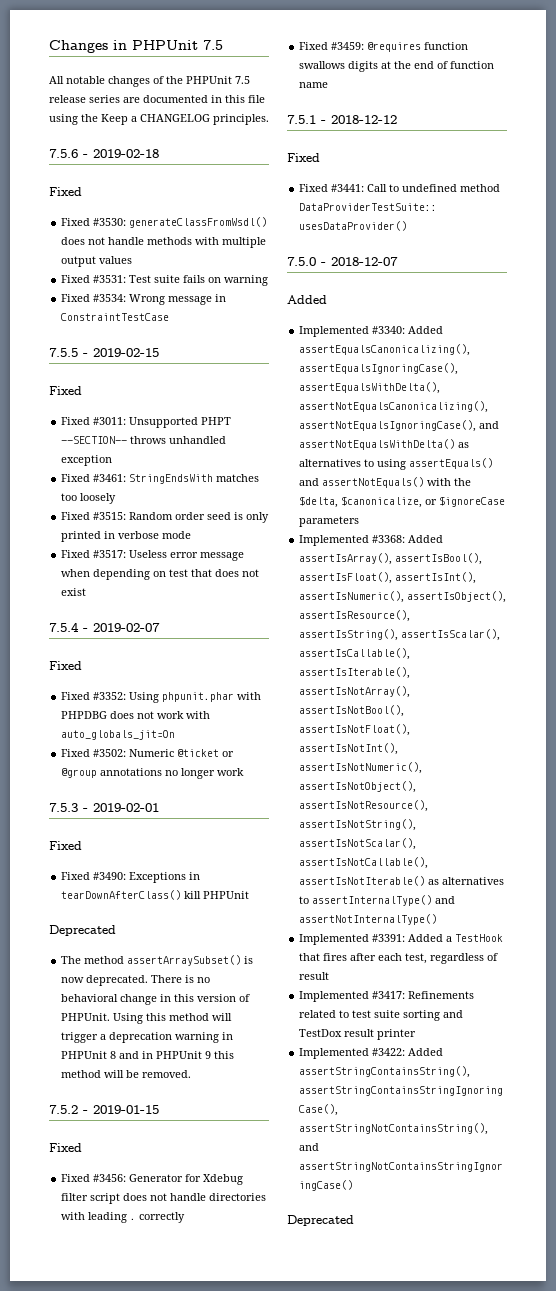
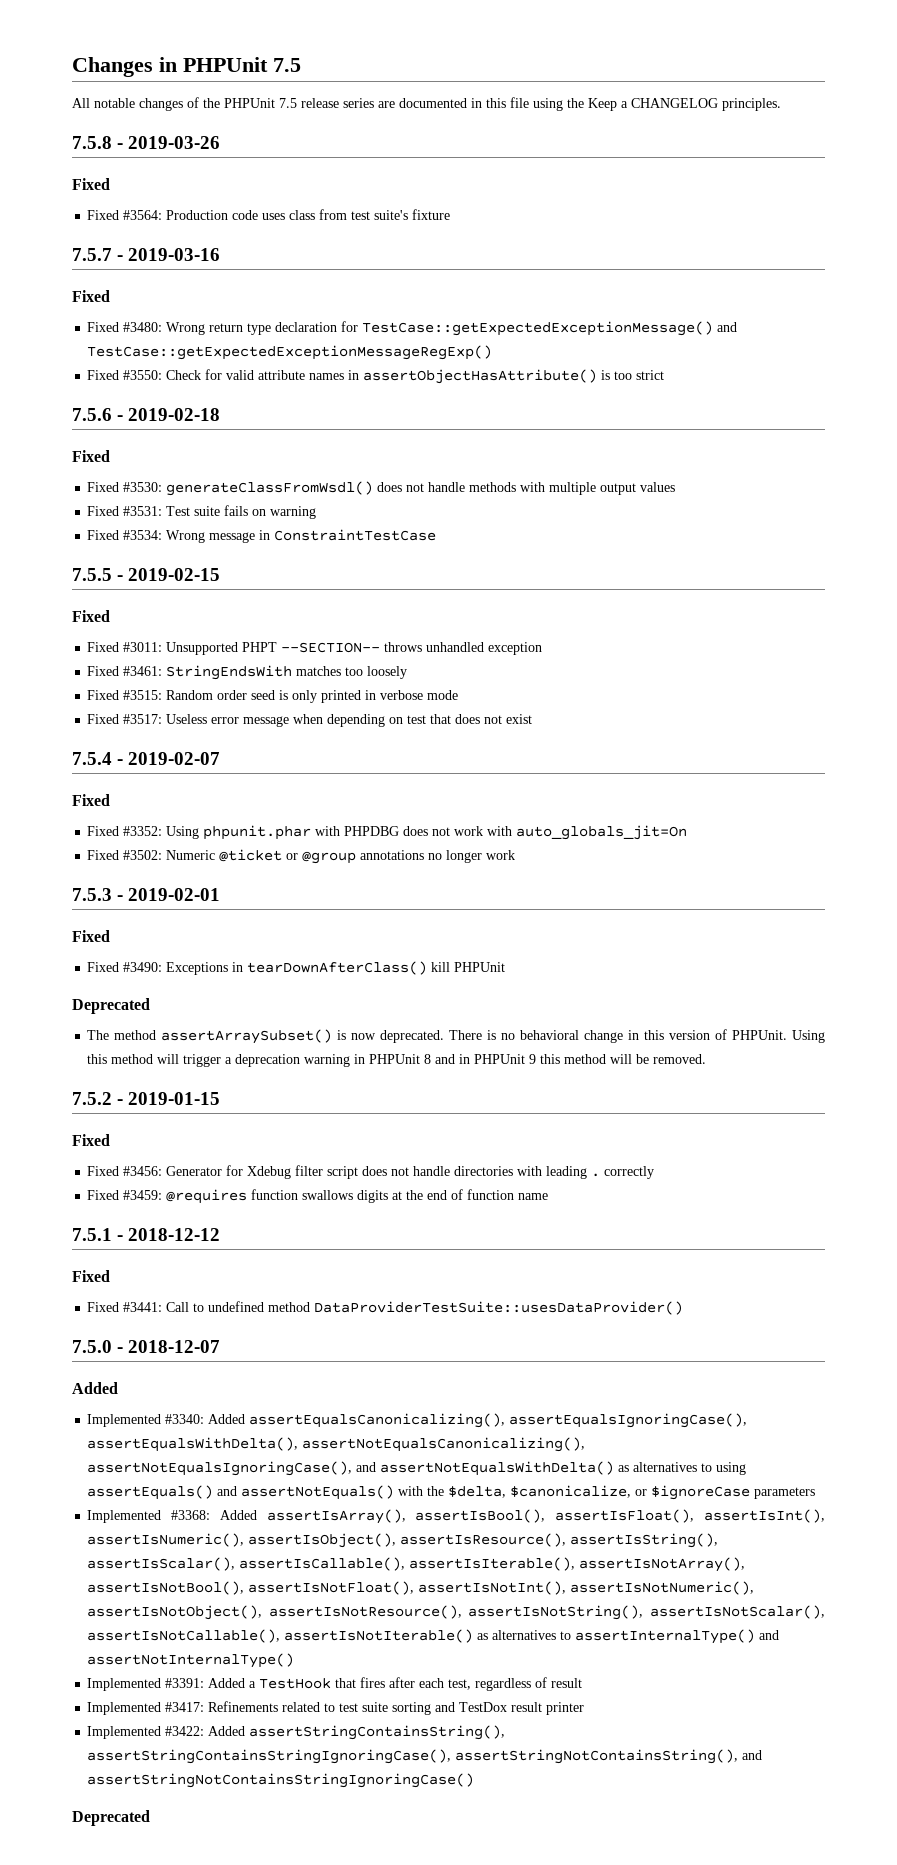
(269, 119) none -> [72,136,221,149] [72,178,110,190] [87,209,451,220] [72,248,221,261] [72,290,110,302] [87,321,738,336] [87,345,493,360] [87,369,665,384] // 7.5.8 - 2019-03-26 // Fixed // Fixed #3564: Production code uses class from test suite's fixture // 7.5.7 - 2019-03-16 // Fixed // Fixed #3480: Wrong return type declaration for TestCase::getExpectedExceptionMessage() and TestCase::getExpectedExceptionMessageRegExp() // Fixed #3550: Check for valid attribute names in assertObjectHasAttribute() is too strict

